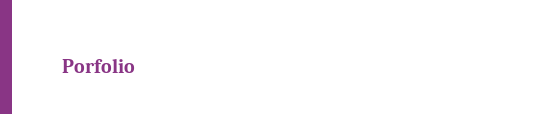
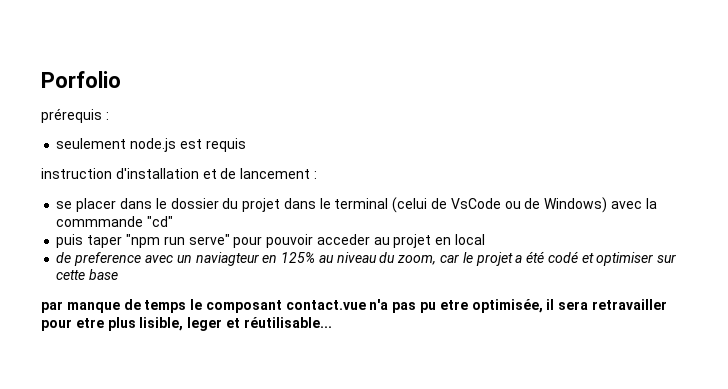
(135, 65) none -> [41,108,109,123] [56,138,246,152] [41,168,317,179] [56,197,657,213] [56,216,174,227] [56,234,485,248] [56,251,677,266] [56,269,119,280] [41,299,667,313] [41,317,332,331] // prérequis : // seulement node.js est requis // instruction d'installation et de lancement : // se placer dans le dossier du projet dans le terminal (celui de VsCode ou de Windows) avec la commmande "cd" // puis taper "npm run serve" pour pouvoir acceder au projet en local // de preference avec un naviagteur en 125% au niveau du zoom, car le projet a été codé et optimiser sur cette base // par manque de temps le composant contact.vue n'a pas pu etre optimisée, il sera retravailler pour etre plus lisible, leger et réutilisable...

